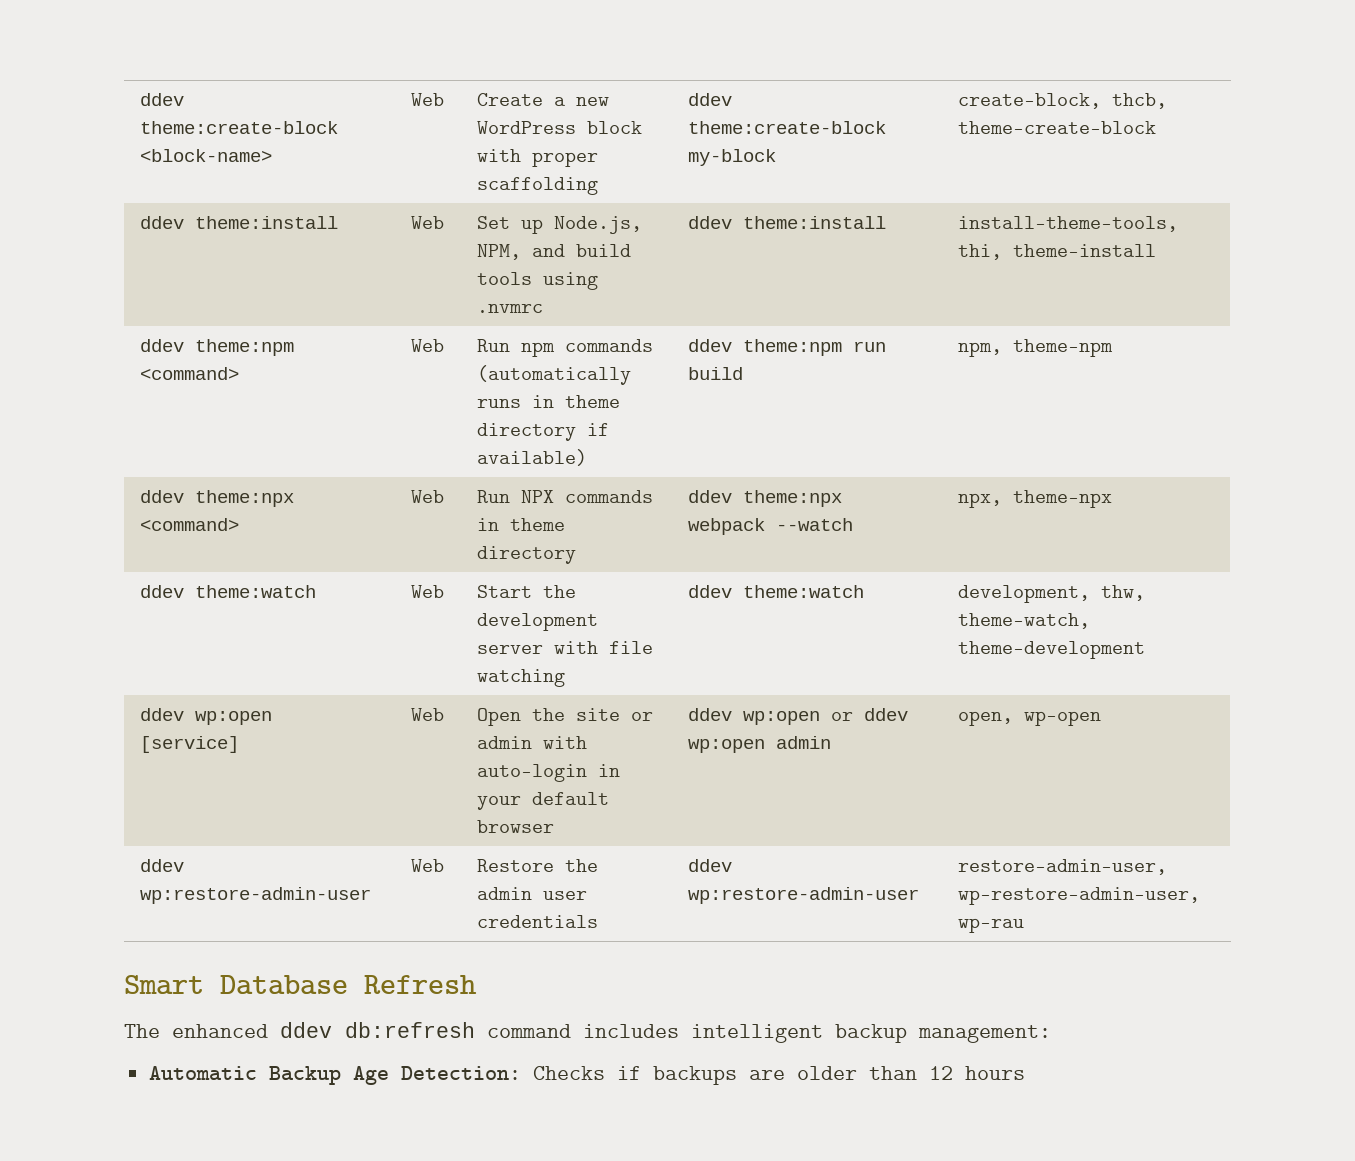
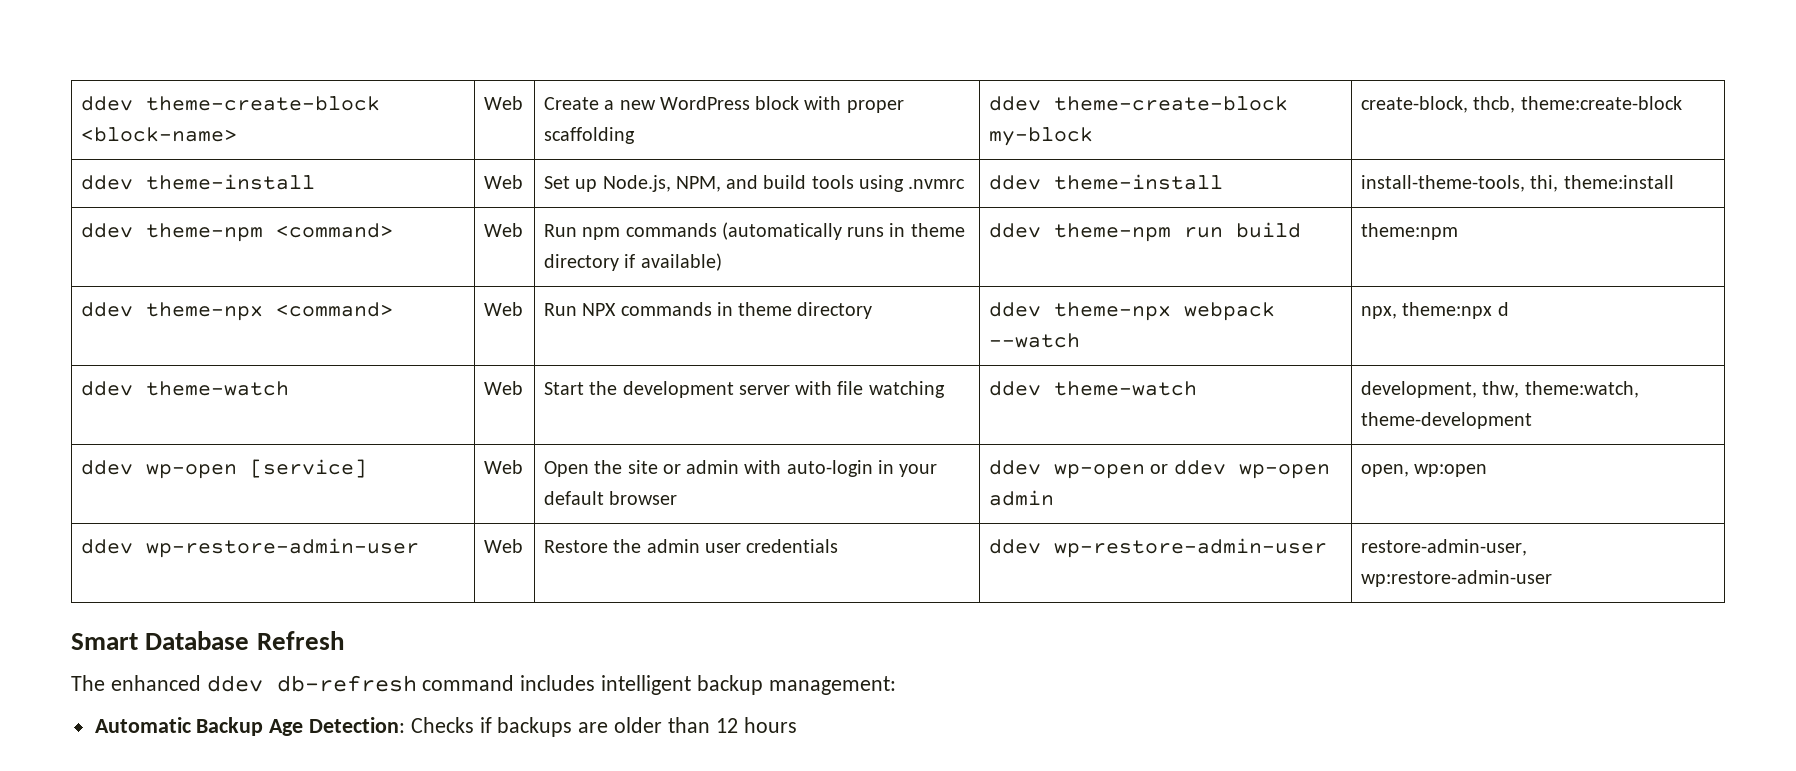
[140,93,185,106] [140,121,339,134] ddev theme:create-block -> [80,96,380,111] ddev theme-create-block
[688,121,887,134] theme:create-block -> [1053,96,1288,111] theme-create-block
[958,121,1157,134] [140,216,339,229] theme-create-block // ddev theme:install -> [1520,96,1682,110] [80,174,315,190] theme:create-block // ddev theme-install
[743,216,887,229] theme:install -> [1053,174,1223,190] theme-install
[1013,244,1157,257] [140,339,295,356] theme-install // ddev theme:npm -> [1563,175,1674,189] [80,223,263,242] theme:install // ddev theme-npm
[743,339,843,356] theme:npm -> [1053,223,1171,242] theme-npm
[958,339,1114,357] [140,490,295,507] npm, theme-npm // ddev theme:npx -> [1360,223,1458,240] [80,302,263,321] theme:npm // ddev theme-npx
[743,490,843,507] theme:npx -> [1053,302,1171,321] theme-npx
[1013,490,1113,508] [140,585,317,598] theme-npx // ddev theme:watch -> [1402,302,1509,319] [80,381,289,396] theme:npx d // ddev theme-watch
[743,585,865,598] theme:watch -> [1053,381,1197,396] theme-watch
[958,613,1091,629] theme-watch, -> [1524,381,1639,398] theme:watch,
[195,711,273,725] wp:open -> [145,464,237,479] wp-open
[743,711,821,725] wp:open -> [1053,464,1145,479] wp-open
[688,739,766,753] wp:open -> [1238,464,1330,479] wp-open
[1024,711,1102,726] [140,859,185,872] [140,887,372,904] wp-open // ddev wp:restore-admin-user -> [1414,464,1488,477] [80,538,419,558] wp:open // ddev wp-restore-admin-user
[688,887,920,904] wp:restore-admin-user -> [1053,538,1327,558] wp-restore-admin-user
[958,887,1201,905] [958,918,1025,933] wp-restore-admin-user, wp-rau -> [1360,570,1552,587] wp:restore-admin-user
[345,1022,475,1038] db:refresh -> [276,675,417,692] db-refresh

